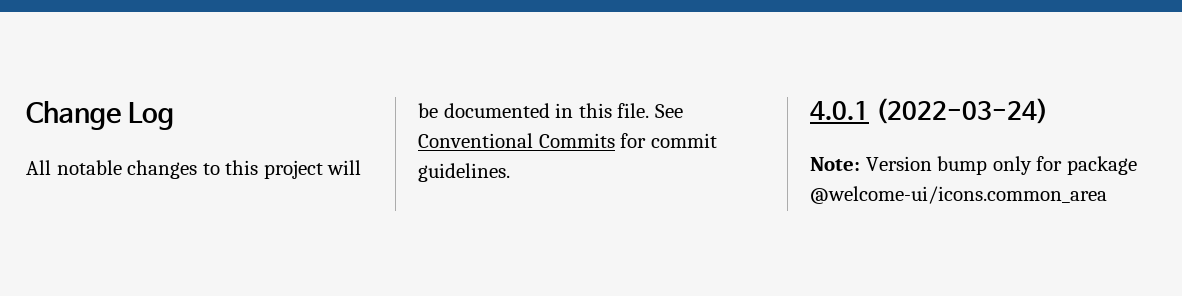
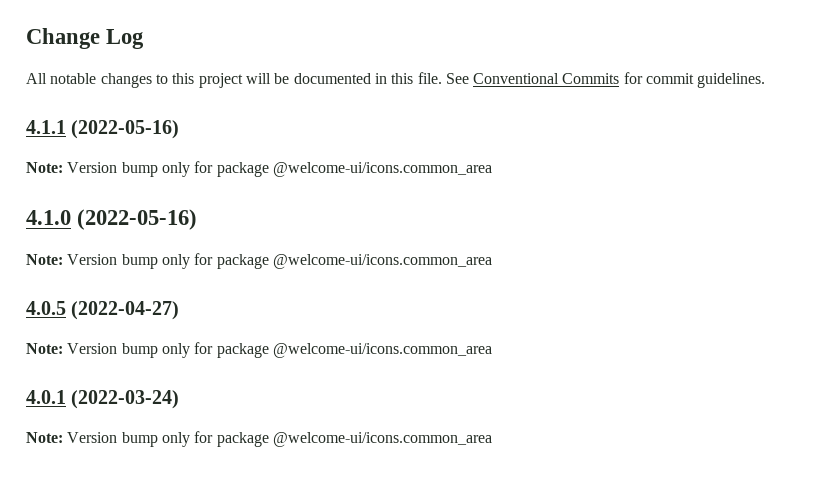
(510, 172) none -> [26,120,180,139] [26,161,492,177] [26,209,198,230] [26,253,492,269] [26,301,180,320] [26,342,492,358] // 4.1.1 (2022-05-16) // Note: Version bump only for package @welcome-ui/icons.common_area // 4.1.0 (2022-05-16) // Note: Version bump only for package @welcome-ui/icons.common_area // 4.0.5 (2022-04-27) // Note: Version bump only for package @welcome-ui/icons.common_area

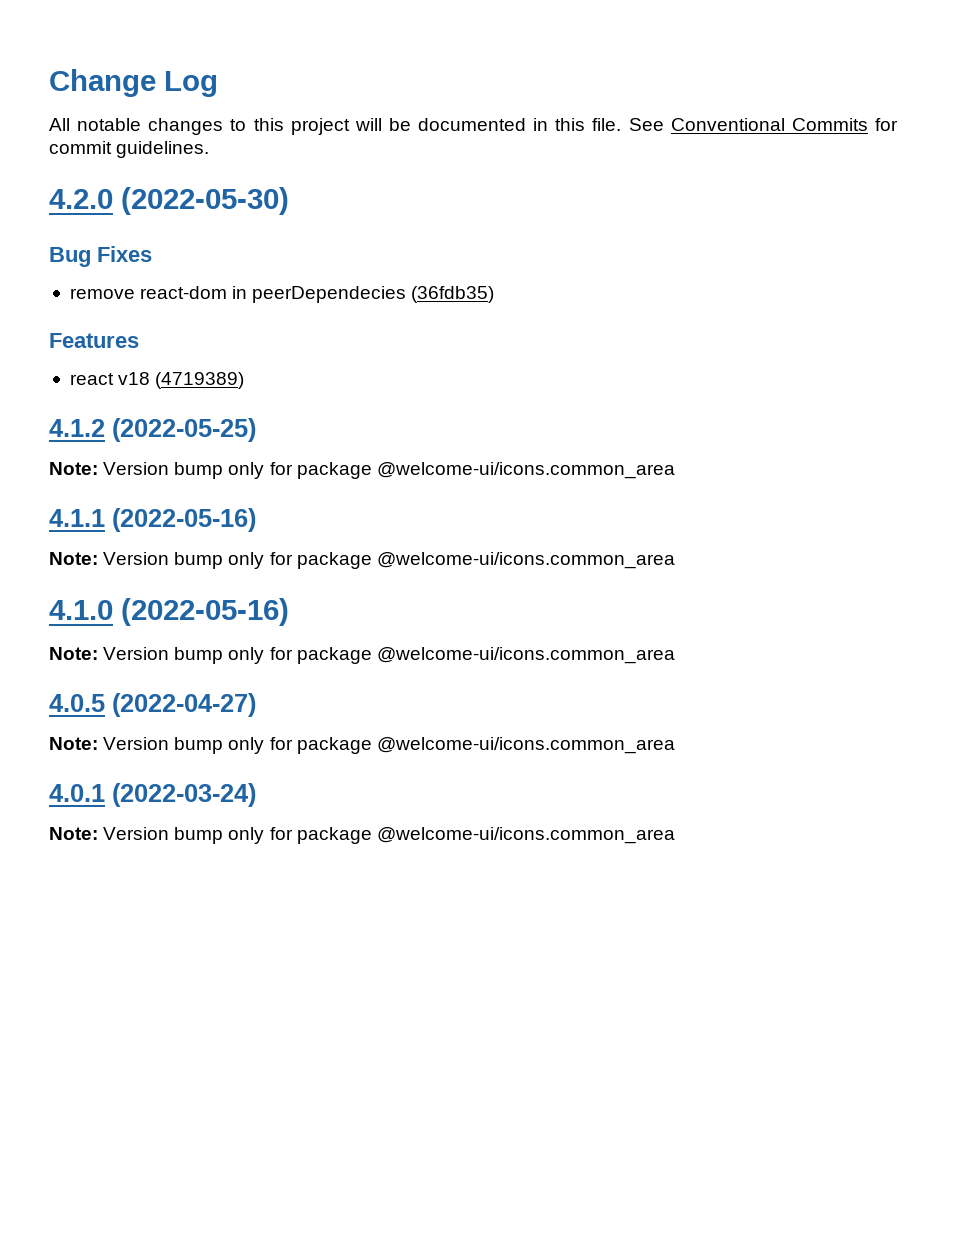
(766, 80) none -> [49,187,289,215] [49,246,152,267] [69,286,495,303] [49,333,139,348] [69,372,245,389] [49,418,256,442] [49,462,675,479] // 4.2.0 (2022-05-30) // Bug Fixes // remove react-dom in peerDependecies (36fdb35) // Features // react v18 (4719389) // 4.1.2 (2022-05-25) // Note: Version bump only for package @welcome-ui/icons.common_area

